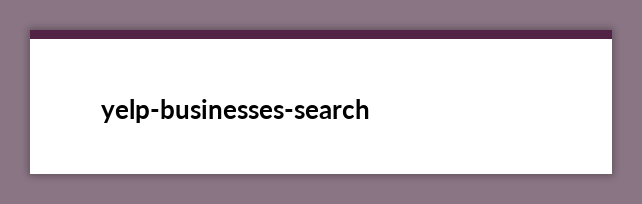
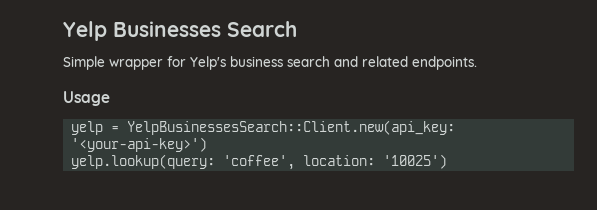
[101,99,370,123] yelp-businesses-search -> [63,21,297,41] [63,56,477,70] [63,91,110,106] [71,120,456,135] [71,137,208,152] [71,154,448,170] Yelp Businesses Search // Simple wrapper for Yelp's business search and related endpoints. // Usage // yelp = YelpBusinessesSearch::Client.new(api_key: '<your-api-key>') // yelp.lookup(query: 'coffee', location: '10025')

